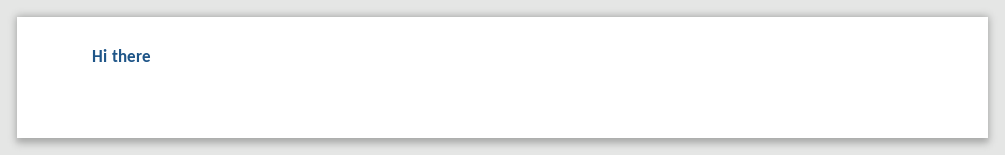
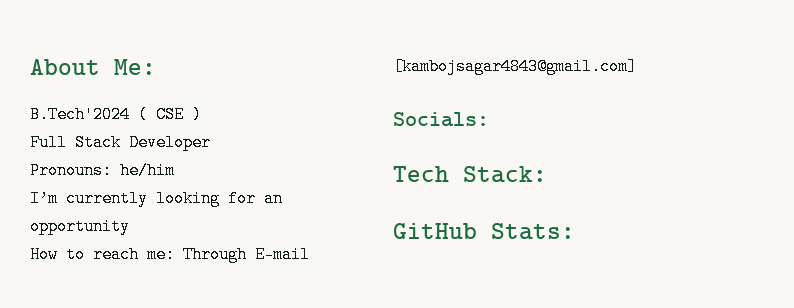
[92,49,151,62] Hi there -> [30,59,156,75] [30,106,202,123] [30,134,211,151] [30,162,175,179] [30,190,283,207] [30,218,130,235] [30,246,310,263] [393,58,637,75] [393,112,489,127] [393,166,547,183] [393,223,575,240] About Me: // B.Tech'2024 ( CSE ) // Full Stack Developer // Pronouns: he/him // I’m currently looking for an opportunity // How to reach me: Through E-mail [kambojsagar4843@gmail.com] // Socials: // Tech Stack: // GitHub Stats:

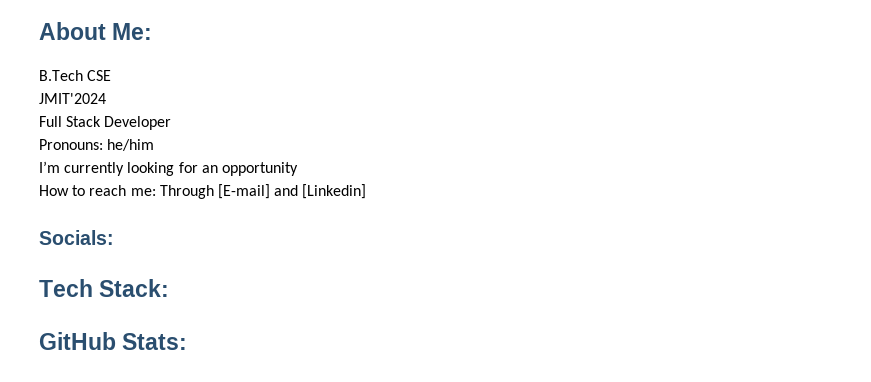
[30,106,148,123] B.Tech'2024 ( -> [39,70,83,81] B.Tech
[192,106,202,123] ) -> [39,93,106,104] // JMIT'2024
[255,246,310,263] [393,58,637,75] E-mail [kambojsagar4843@gmail.com] -> [217,184,367,199] [E-mail] and [Linkedin]

